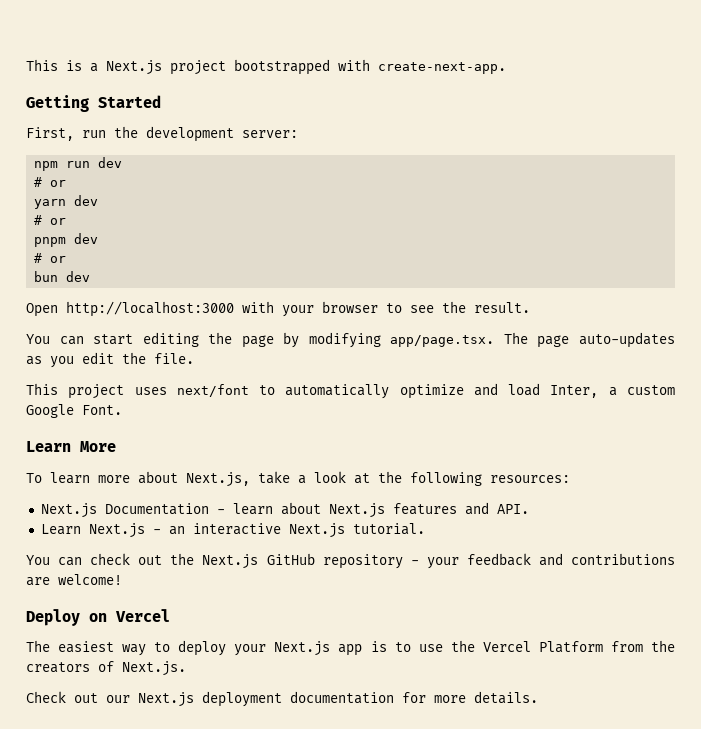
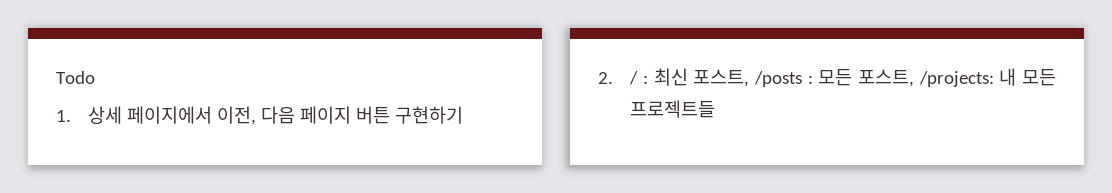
[26,59,506,75] [26,95,161,112] [26,126,298,142] [34,157,123,171] [34,177,67,187] [34,195,99,209] [34,215,67,225] [34,233,99,247] [34,253,67,263] [34,271,91,282] [26,301,530,317] [26,332,675,348] [26,352,194,368] [26,383,675,399] [26,404,122,418] [26,441,116,452] [26,471,570,487] [40,502,529,518] [40,523,425,538] [26,553,675,569] [26,574,122,586] [26,609,170,626] [26,640,676,656] [26,661,186,676] [26,691,538,707] This is a Next.js project bootstrapped with create-next-app. // Getting Started // First, run the development server: // npm run dev // # or // yarn dev // # or // pnpm dev // # or // bun dev // Open http://localhost:3000 with your browser to see the result. // You can start editing the page by modifying app/page.tsx. The page auto-updates as you edit the file. // This project uses next/font to automatically optimize and load Inter, a custom Google Font. // Learn More // To learn more about Next.js, take a look at the following resources: // Next.js Documentation - learn about Next.js features and API. // Learn Next.js - an interactive Next.js tutorial. // You can check out the Next.js GitHub repository - your feedback and contributions are welcome! // Deploy on Vercel // The easiest way to deploy your Next.js app is to use the Vercel Platform from the creators of Next.js. // Check out our Next.js deployment documentation for more details. -> [56,71,95,84] [56,106,464,125] [598,68,1056,87] [630,100,716,118] Todo // 1. 상세 페이지에서 이전, 다음 페이지 버튼 구현하기 // 2. / : 최신 포스트, /posts : 모든 포스트, /projects: 내 모든 프로젝트들

